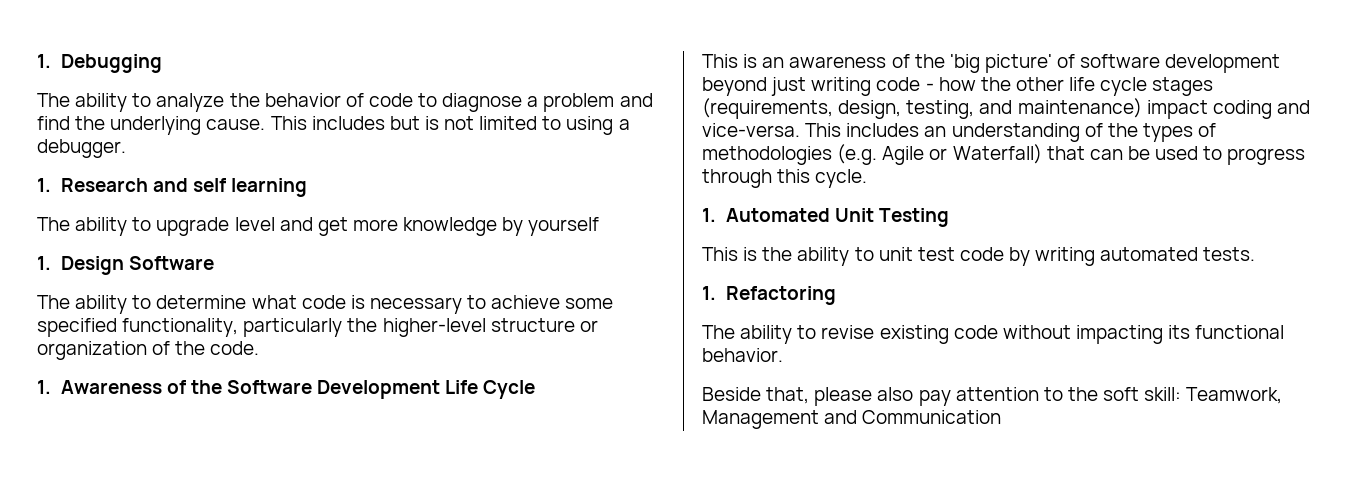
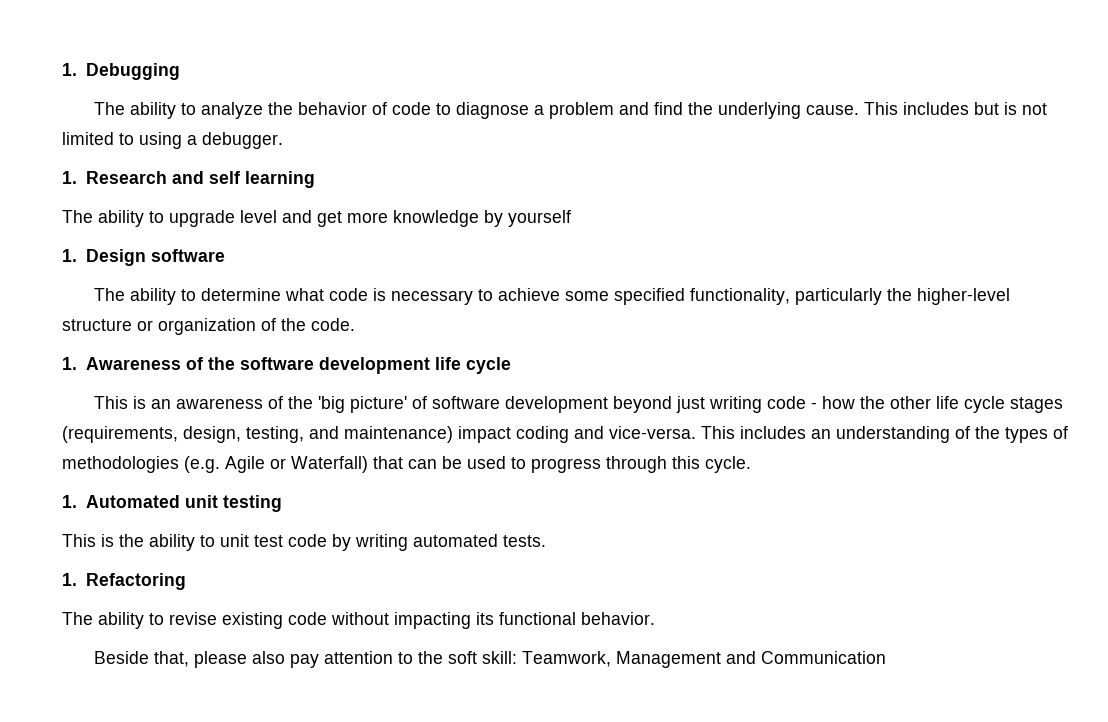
[128,256,214,270] Software -> [150,249,225,262] software
[226,380,536,399] Software Development Life Cycle -> [239,357,511,374] software development life cycle
[834,208,949,227] Unit Testing -> [184,495,282,512] unit testing

